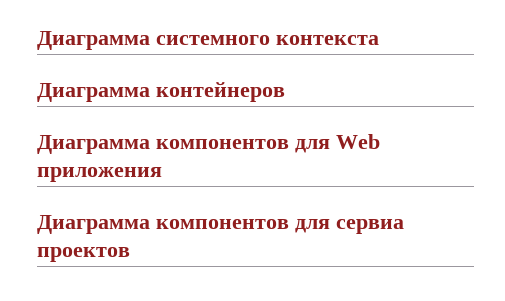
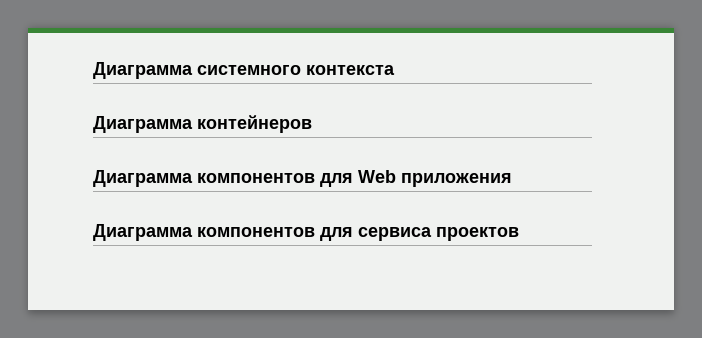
[336,219,404,234] сервиа -> [358,227,432,241] сервиса

